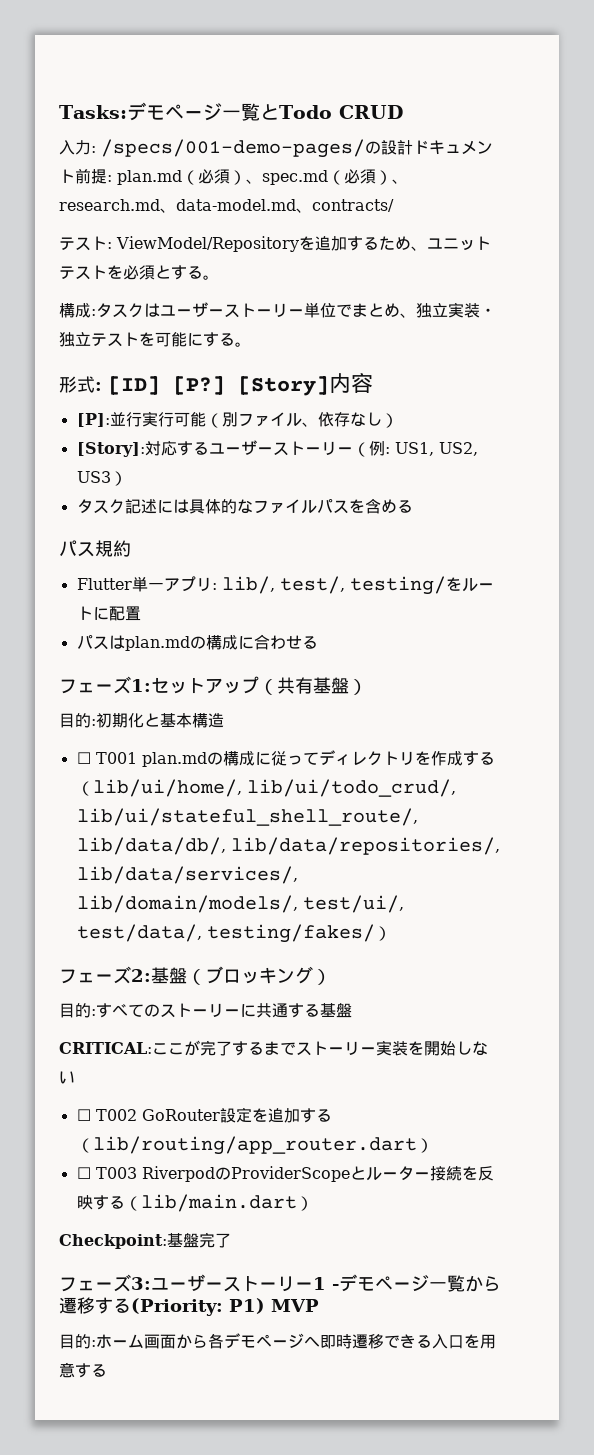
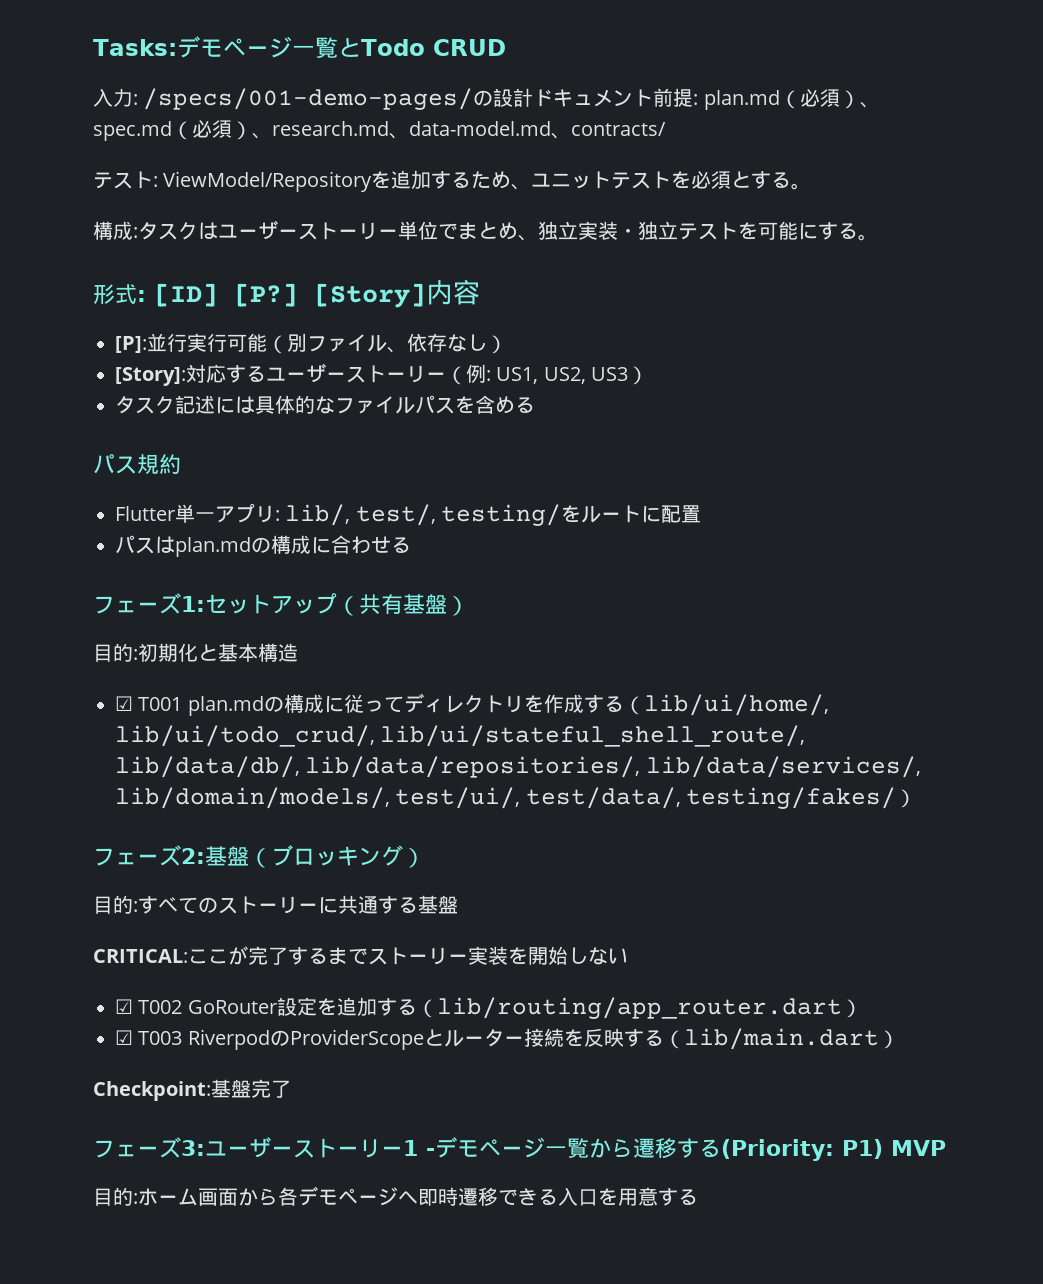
[76,752,91,764] ☐ -> [115,696,133,711] ☑
[76,1109,91,1121] ☐ -> [115,999,133,1014] ☑
[76,1167,91,1179] ☐ -> [115,1030,133,1045] ☑

